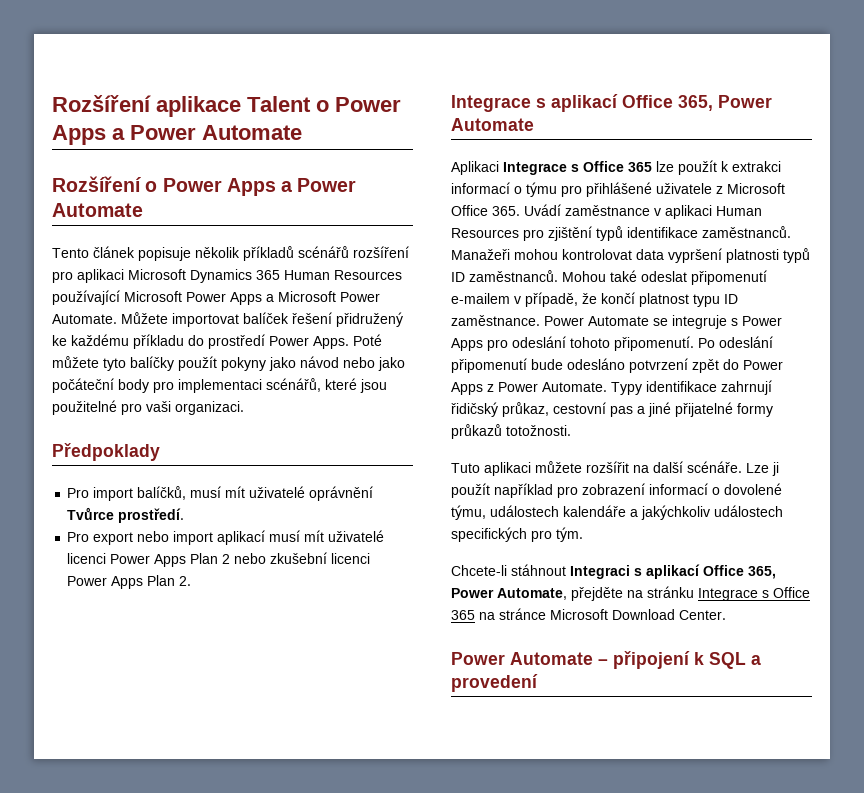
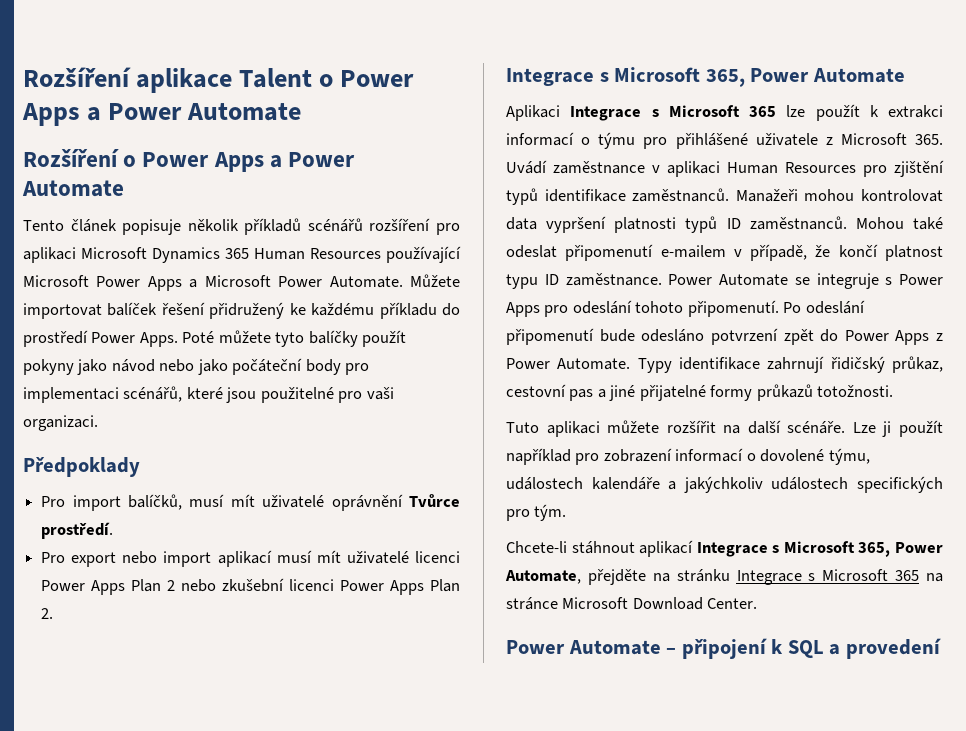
[551,94,673,112] aplikací Office -> [614,67,701,82] Microsoft
[583,161,624,172] Office -> [668,105,740,117] Microsoft
[451,205,488,216] Office -> (907, 139) none
[570,564,744,579] Integraci s aplikací Office -> [639,540,855,557] aplikací Integrace s Microsoft
[773,587,810,598] Office -> [822,569,889,581] Microsoft

